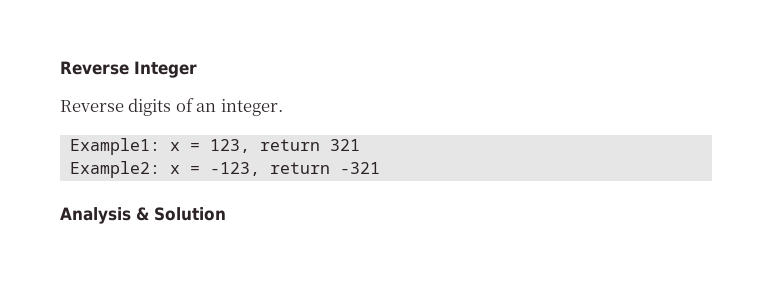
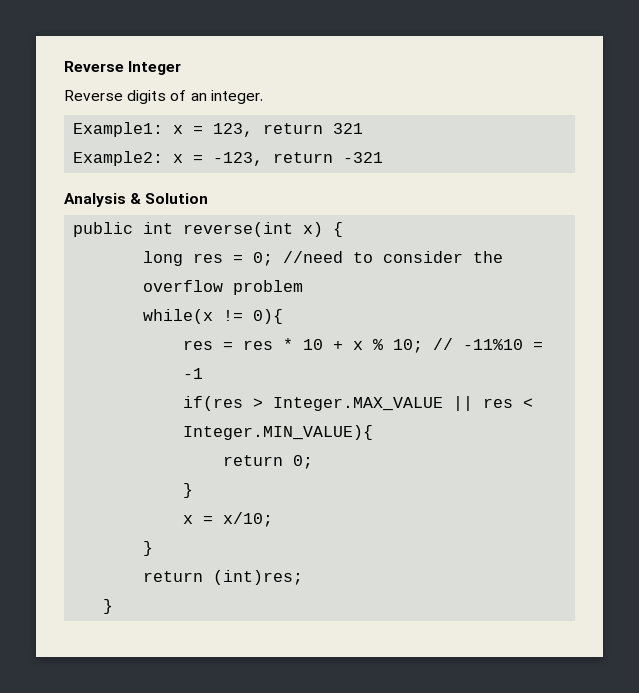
(226, 214) none -> [73,222,344,237] [143,251,504,266] [143,280,304,295] [143,309,284,324] [183,338,544,353] [183,368,204,379] [183,396,534,411] [183,425,374,440] [223,455,314,469] [183,483,194,498] [183,512,274,527] [143,541,154,556] [143,570,304,585] [103,599,114,614] // public int reverse(int x) { // long res = 0; //need to consider the overflow problem // while(x != 0){ // res = res * 10 + x % 10; // -11%10 = -1 // if(res > Integer.MAX_VALUE || res < Integer.MIN_VALUE){ // return 0; // } // x = x/10; // } // return (int)res; // }

